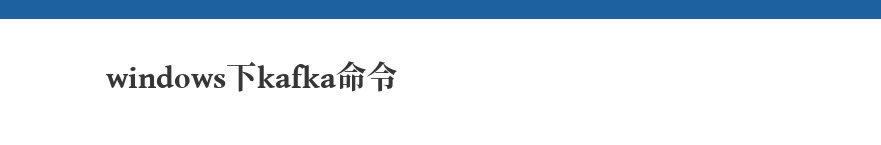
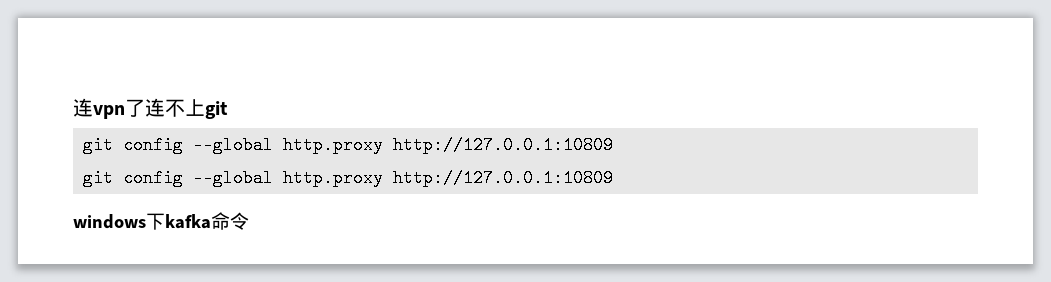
(106, 76) none -> [73,98,228,119] [83,136,614,154] [83,169,614,187] 连vpn了连不上git // git config --global http.proxy http://127.0.0.1:10809 // git config --global http.proxy http://127.0.0.1:10809 //

